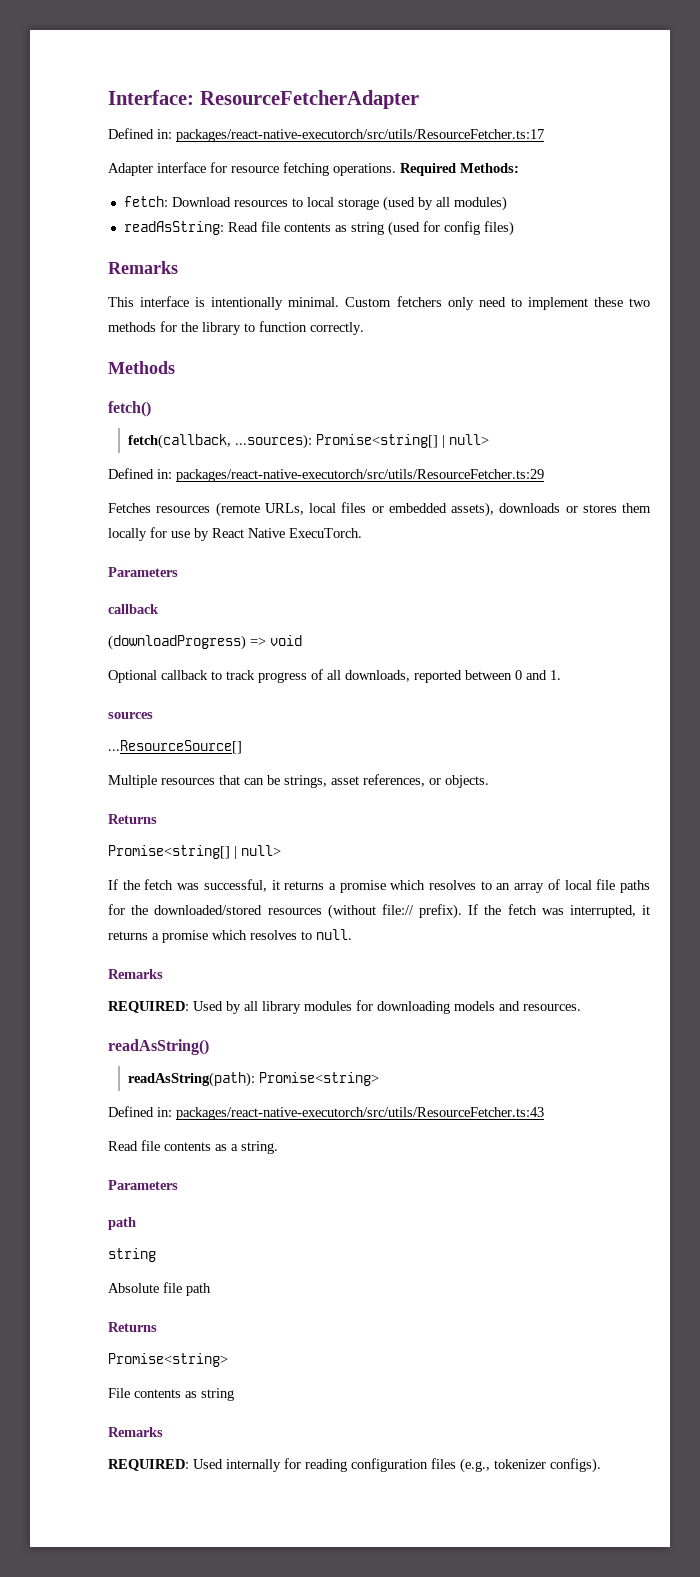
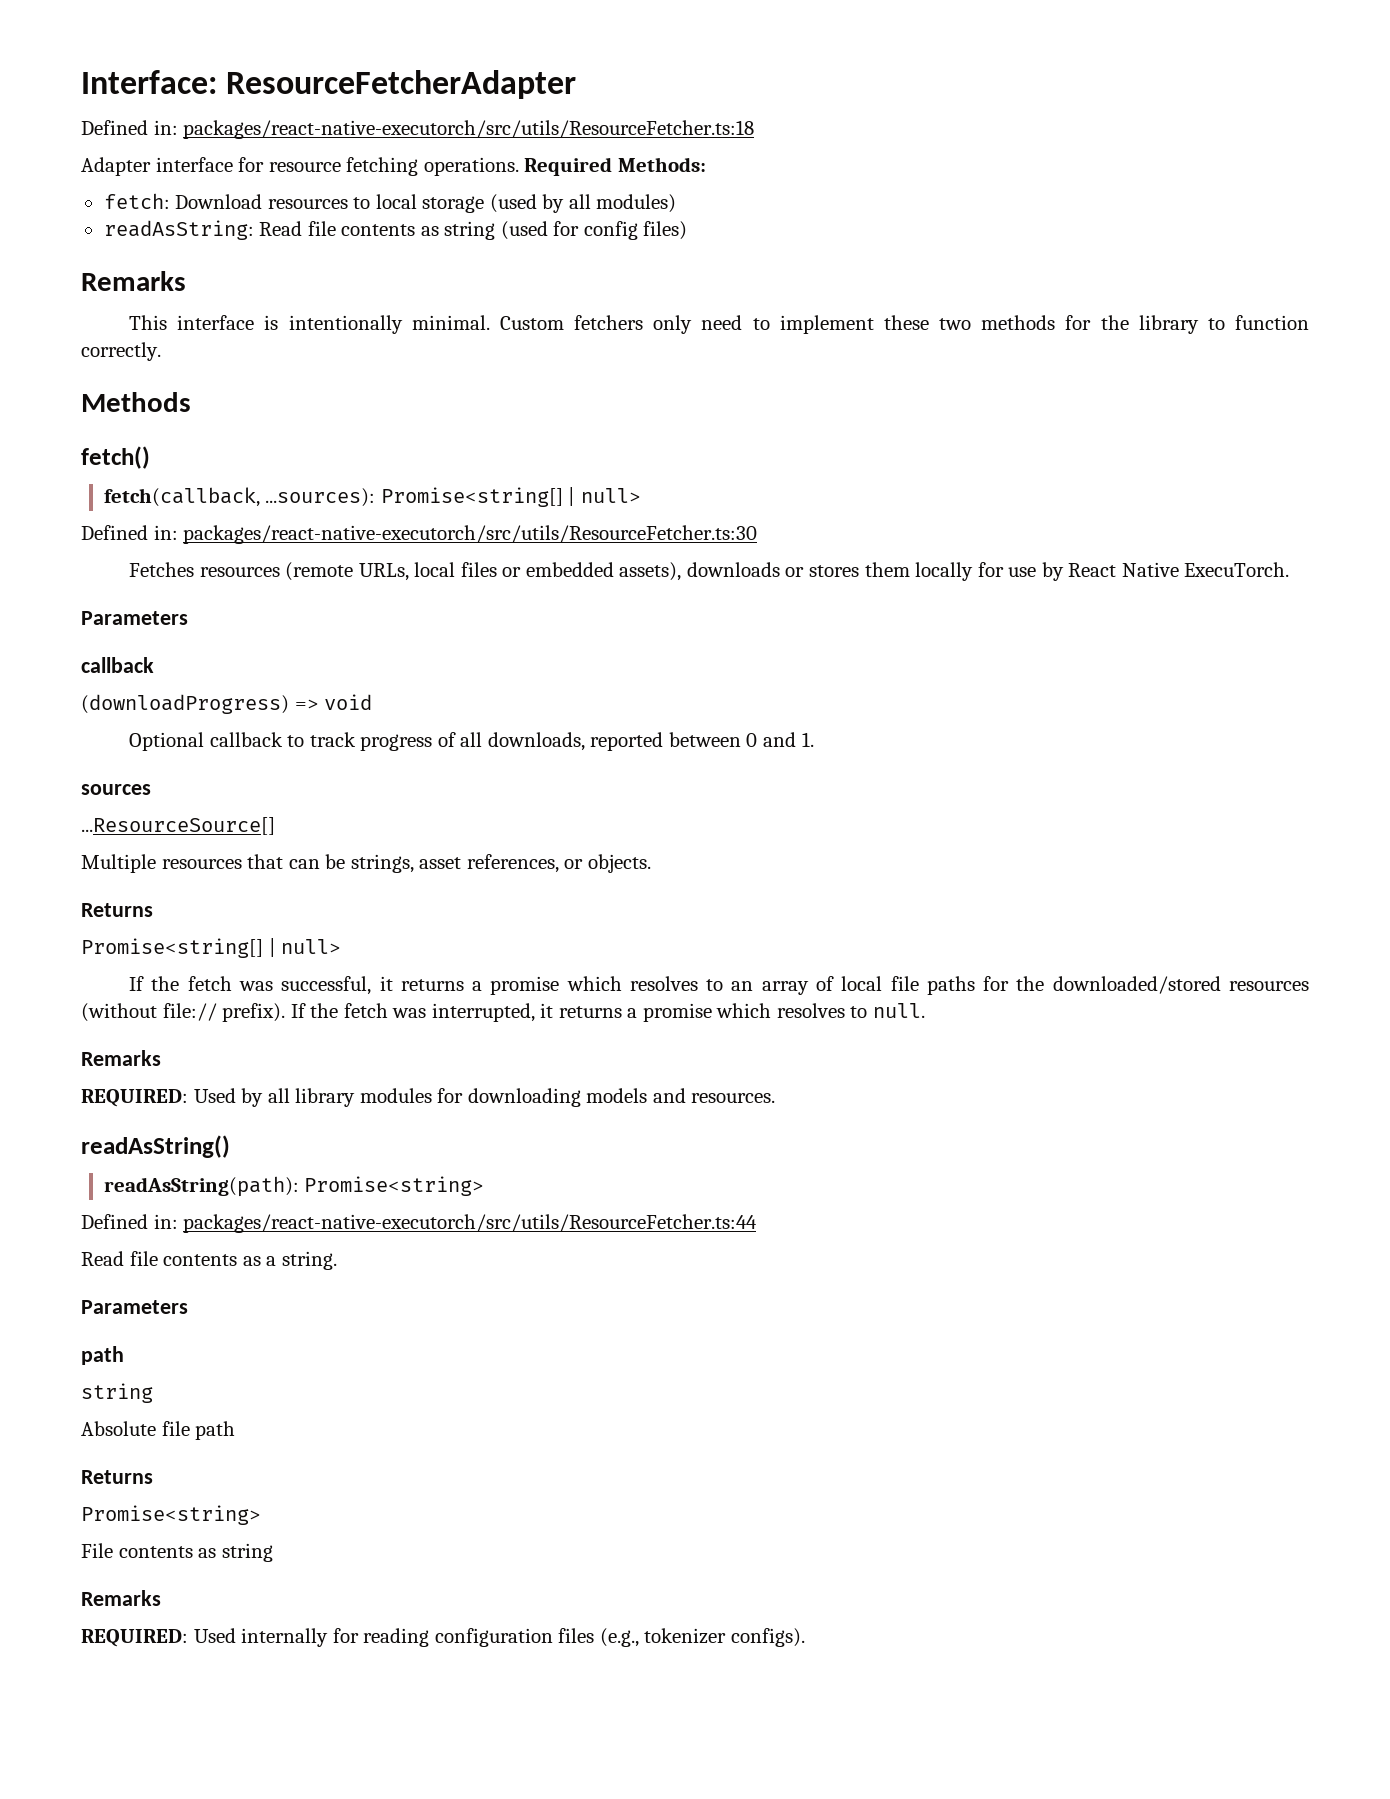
[176,129,544,142] packages/react-native-executorch/src/utils/ResourceFetcher.ts:17 -> [183,120,755,139] packages/react-native-executorch/src/utils/ResourceFetcher.ts:18
[176,469,544,482] packages/react-native-executorch/src/utils/ResourceFetcher.ts:29 -> [183,525,758,544] packages/react-native-executorch/src/utils/ResourceFetcher.ts:30
[176,1107,544,1120] packages/react-native-executorch/src/utils/ResourceFetcher.ts:43 -> [183,1214,758,1233] packages/react-native-executorch/src/utils/ResourceFetcher.ts:44

